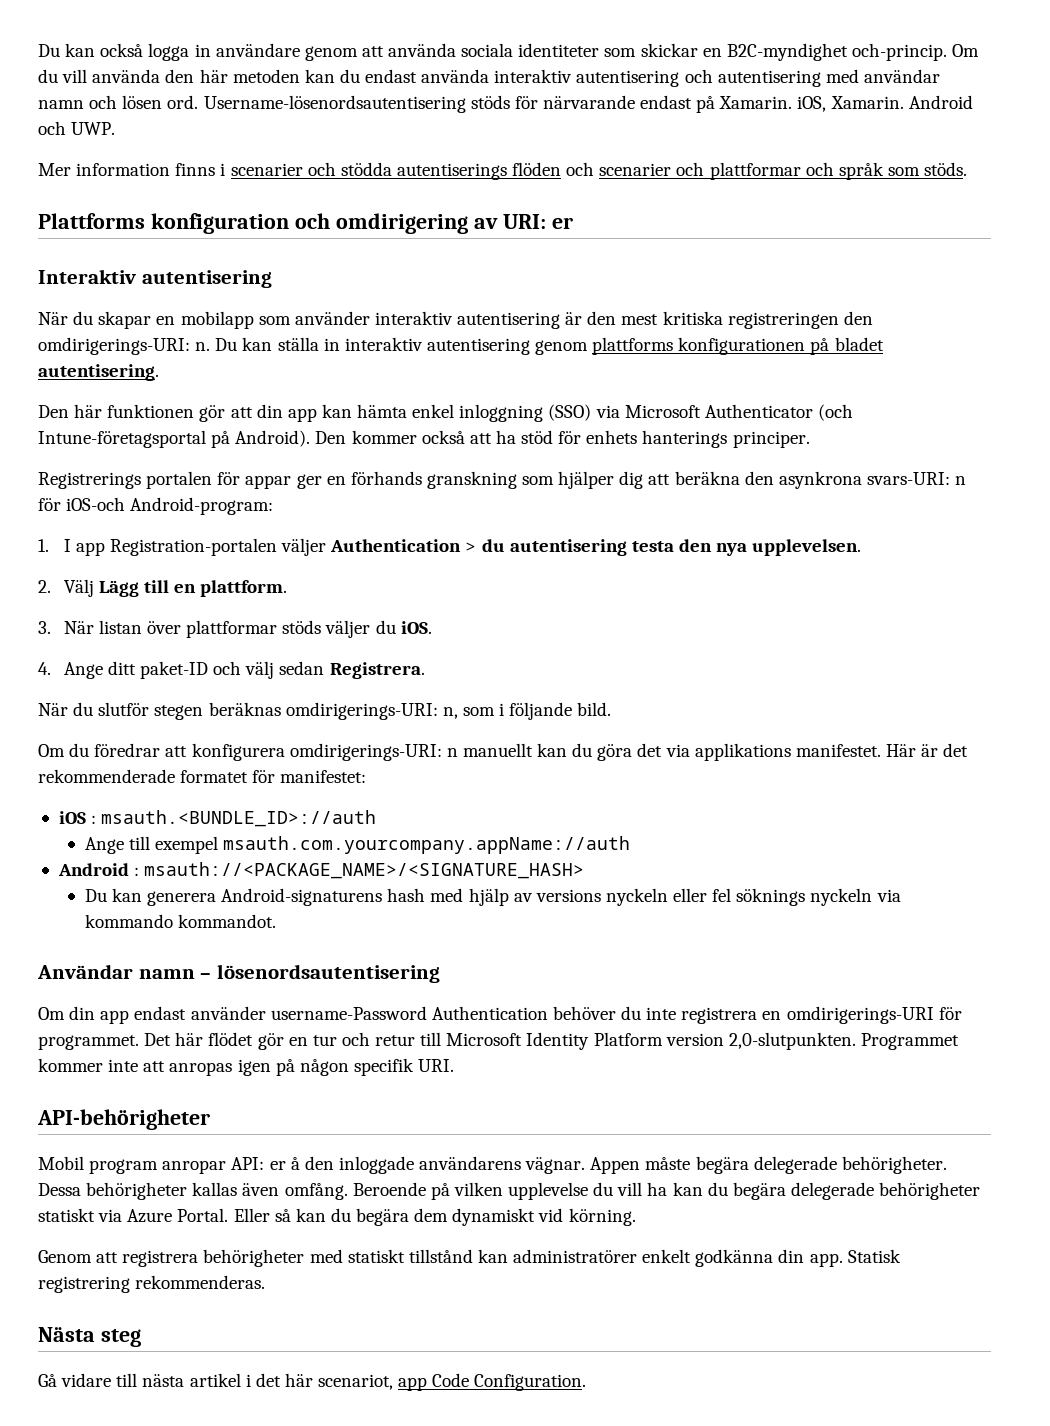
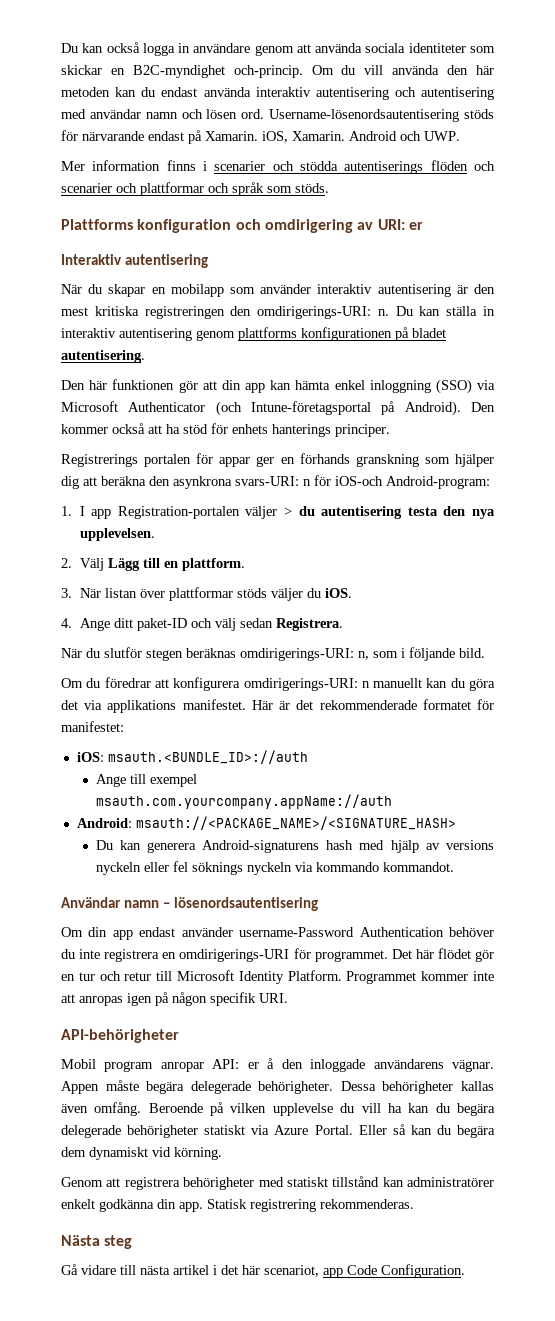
[330,539,462,552] Authentication -> (278, 512) none
[58,811,97,824] iOS : -> [76,752,104,762] iOS:
[57,863,140,876] Android : -> [76,818,132,828] Android:
[593,1032,856,1050] Platform version 2,0-slutpunkten. -> [287,970,342,981] Platform.

